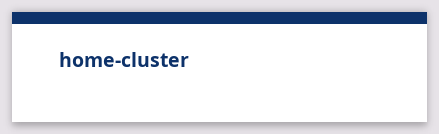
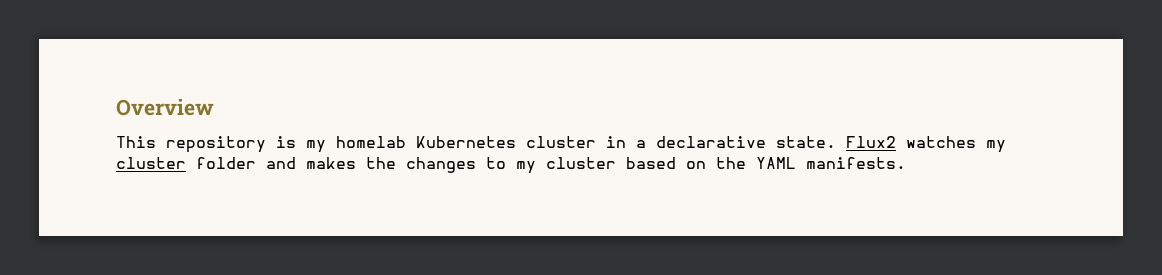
[59,52,189,67] home-cluster -> [116,99,214,116] [116,136,1006,153] [116,157,906,174] Overview // This repository is my homelab Kubernetes cluster in a declarative state. Flux2 watches my cluster folder and makes the changes to my cluster based on the YAML manifests.

